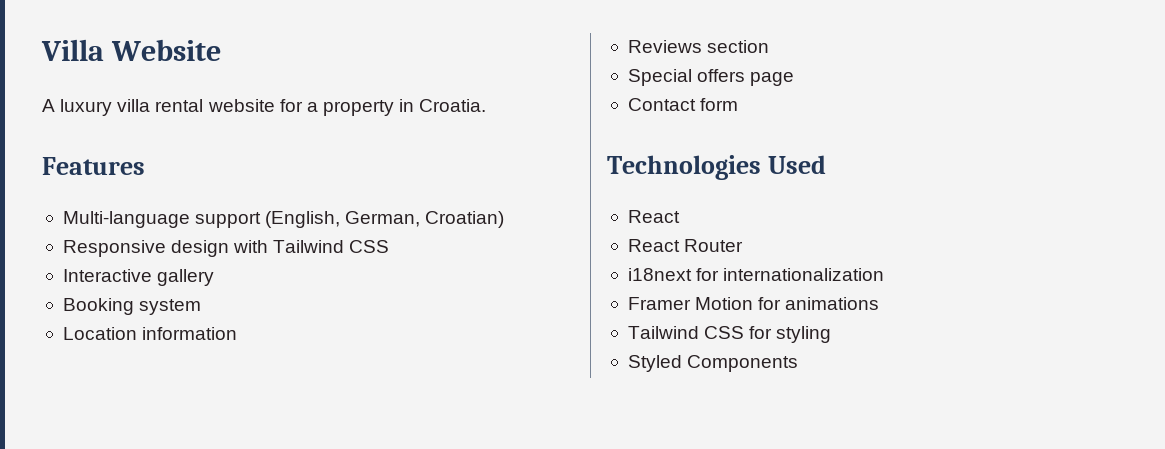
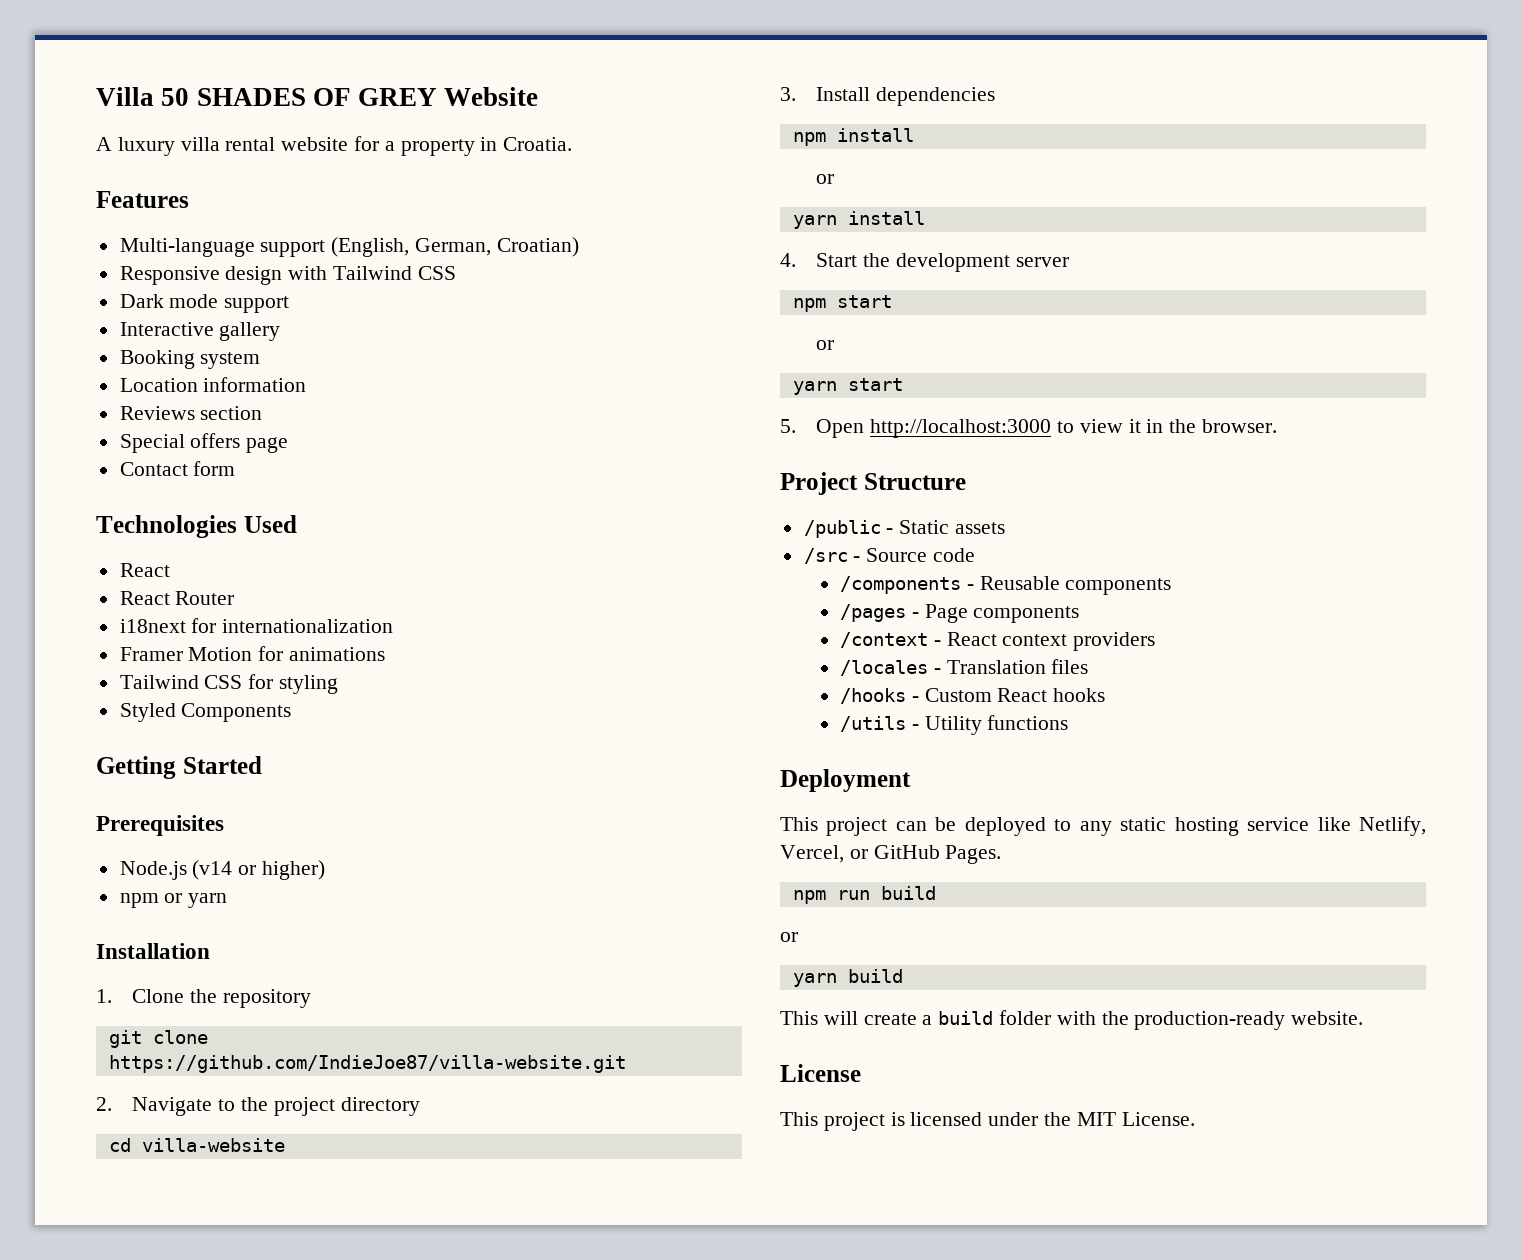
(104, 50) none -> [161,88,438,106] 50 SHADES OF GREY
(390, 246) none -> [119,294,290,313] // Dark mode support
(799, 363) none -> [96,756,262,779] [96,815,224,836] [119,860,326,880] [119,893,228,908] [96,943,210,959] [96,989,311,1008] [108,1030,208,1048] [108,1055,626,1073] [96,1097,420,1116] [108,1138,285,1152] [780,87,996,106] [792,128,914,146] [816,174,835,184] [792,211,925,229] [780,253,1069,272] [792,295,892,312] [816,340,835,350] [792,378,903,395] [780,419,1277,438] [780,472,966,495] [803,520,1006,538] [803,548,976,564] [839,576,1172,595] [839,604,1080,623] [839,632,1156,651] [839,659,1089,676] [839,688,1106,704] [839,715,1069,735] [780,769,911,792] [780,816,1426,836] [780,845,1002,864] [792,886,936,904] [780,932,798,942] [792,969,903,987] [780,1010,1364,1030] [780,1064,861,1082] [780,1112,1195,1131] // Getting Started // Prerequisites // Node.js (v14 or higher) // npm or yarn // Installation // 1. Clone the repository // git clone https://github.com/IndieJoe87/villa-website.git // 2. Navigate to the project directory // cd villa-website // 3. Install dependencies // npm install // or // yarn install // 4. Start the development server // npm start // or // yarn start // 5. Open http://localhost:3000 to view it in the browser. // Project Structure // /public - Static assets // /src - Source code // /components - Reusable components // /pages - Page components // /context - React context providers // /locales - Translation files // /hooks - Custom React hooks // /utils - Utility functions // Deployment // This project can be deployed to any static hosting service like Netlify, Vercel, or GitHub Pages. // npm run build // or // yarn build // This will create a build folder with the production-ready website. // License // This project is licensed under the MIT License.

